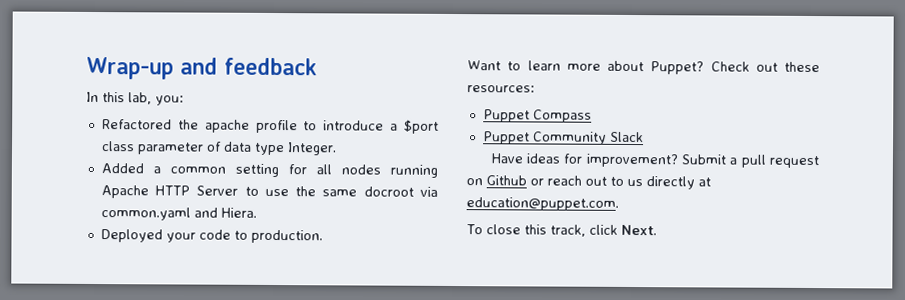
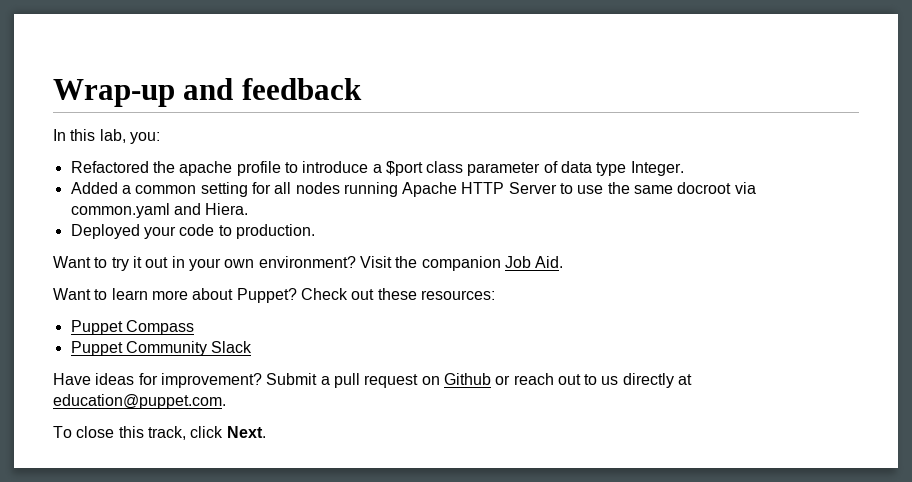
(323, 236) none -> [53,256,564,271] // Want to try it out in your own environment? Visit the companion Job Aid.

